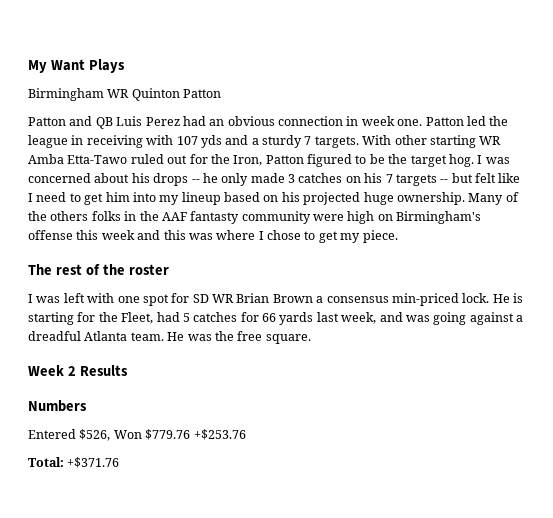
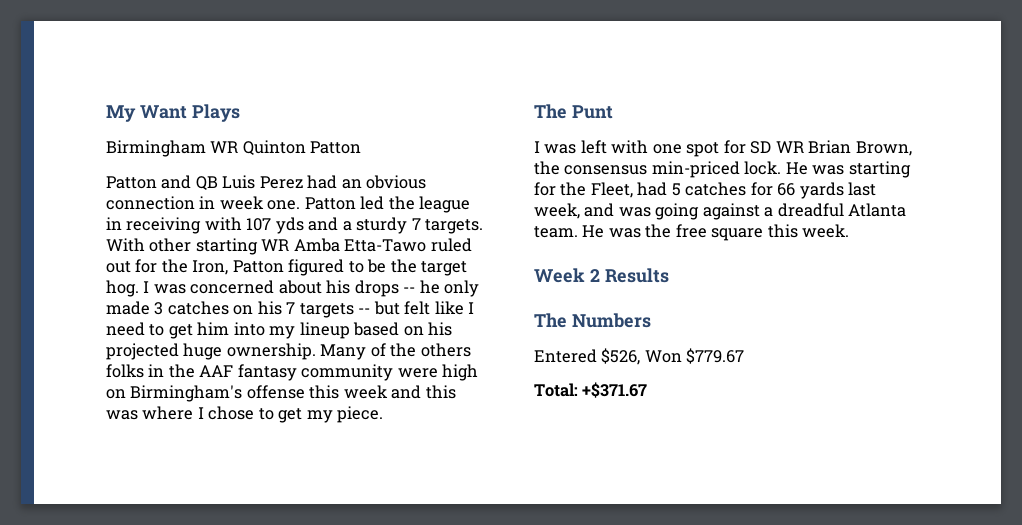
[190,211,240,224] fantasty -> [237,364,297,381] fantasy
[55,264,169,275] rest of the roster -> [571,105,613,119] Punt
[272,294,324,303] Brown a -> [855,141,912,156] [534,161,560,175] Brown, the
[513,293,523,303] is -> [812,165,845,175] was
[265,334,311,344] square. -> [711,224,850,241] square this week.
(128, 370) none -> [534,313,567,328] The
[145,429,246,440] $779.76 +$253.76 -> [686,348,745,364] $779.67
[67,457,120,468] +$371.76 -> [582,382,648,398] +$371.67

